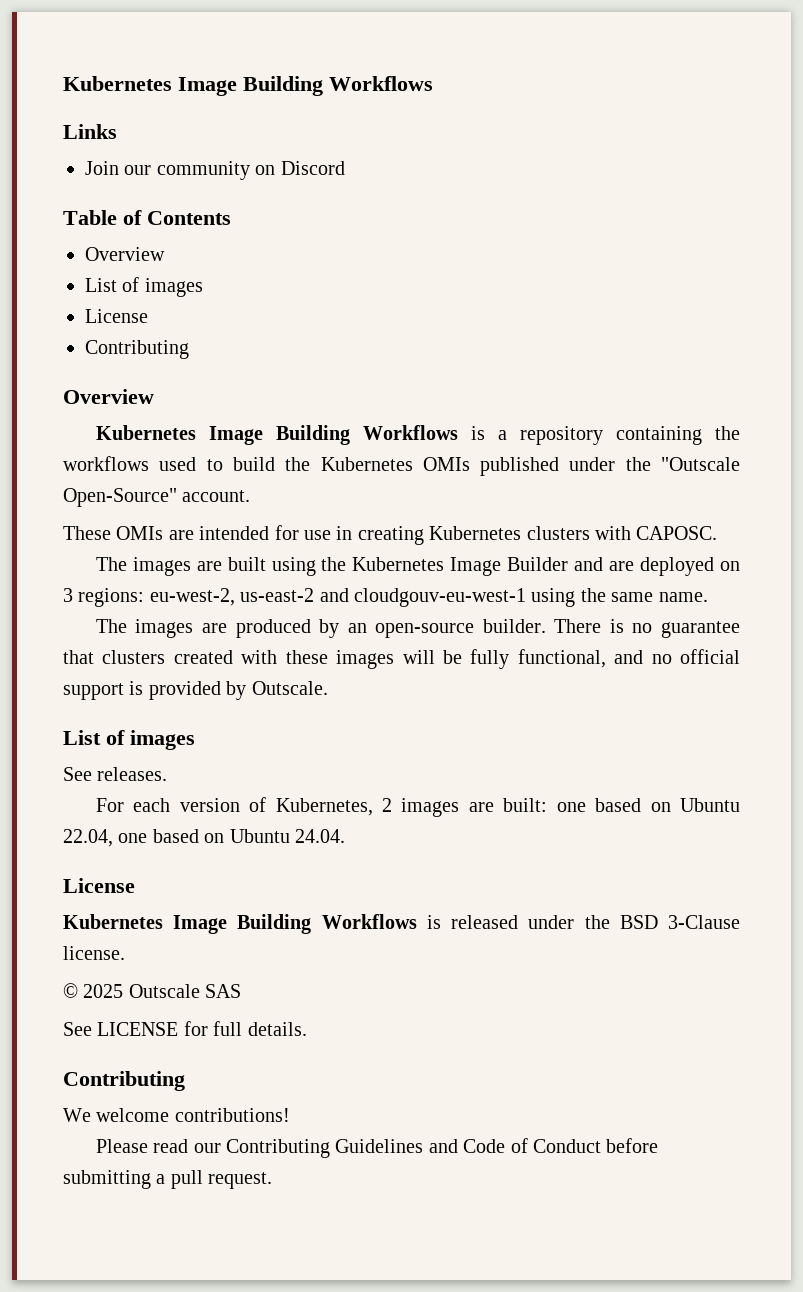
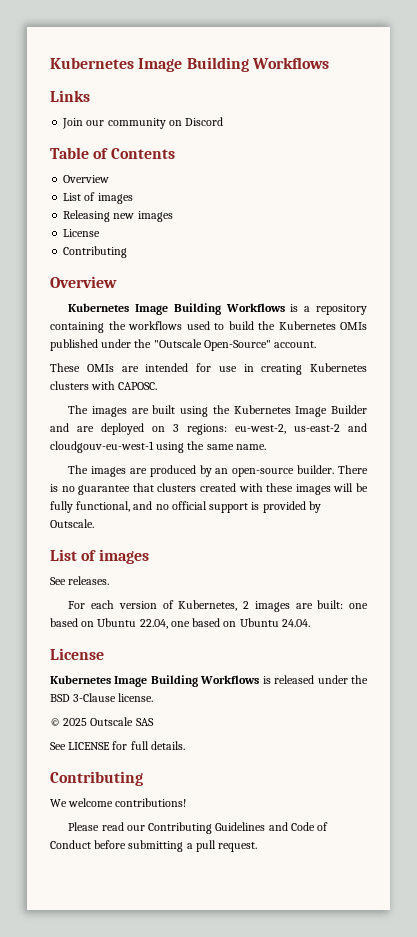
(203, 287) none -> [63,210,173,222] // Releasing new images

